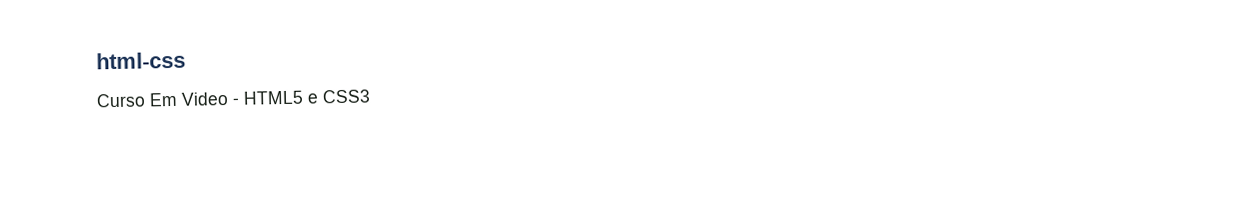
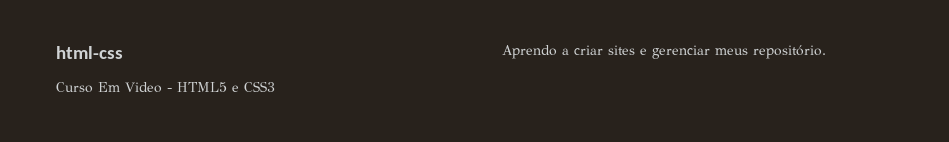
(371, 96) none -> [502,45,826,59] // Aprendo a criar sites e gerenciar meus repositório.

